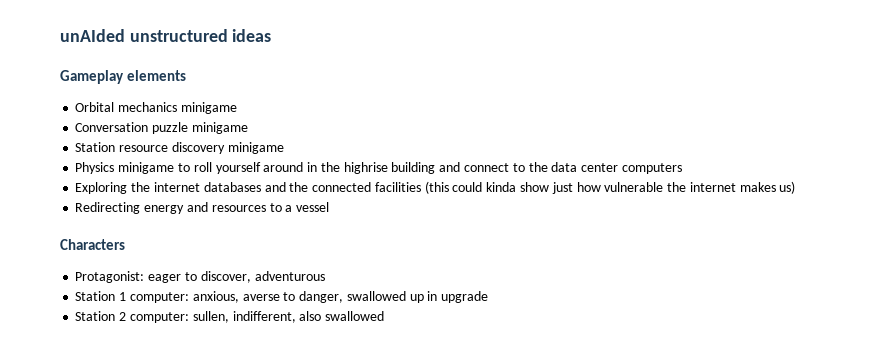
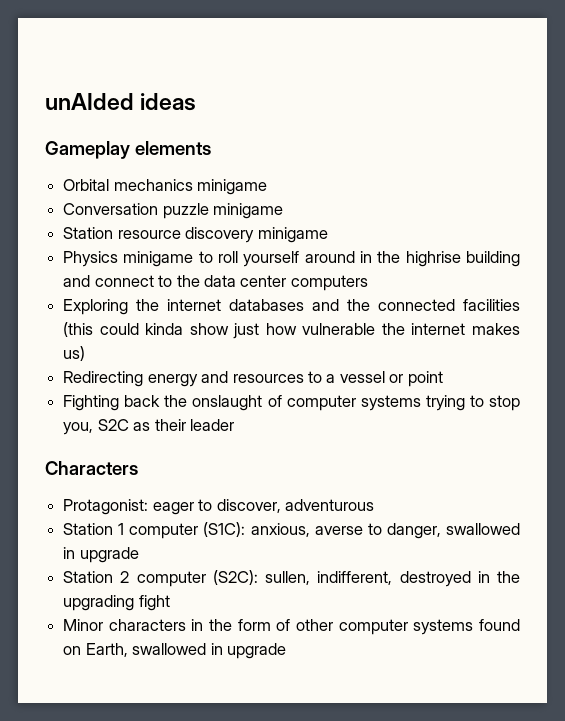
[129,29,228,42] unstructured -> (134, 101) none
(330, 207) none -> [389,371,443,387] [63,395,520,411] [63,419,234,435] or point // Fighting back the onslaught of computer systems trying to stop you, S2C as their leader
[129,292,189,303] computer: -> [129,522,246,539] computer (S1C):
[409,294,424,303] up -> (520, 529) none
[129,311,385,323] computer: sullen, indifferent, also swallowed -> [136,570,520,587] [63,595,170,611] [63,619,520,635] [63,643,286,659] computer (S2C): sullen, indifferent, destroyed in the upgrading fight // Minor characters in the form of other computer systems found on Earth, swallowed in upgrade

